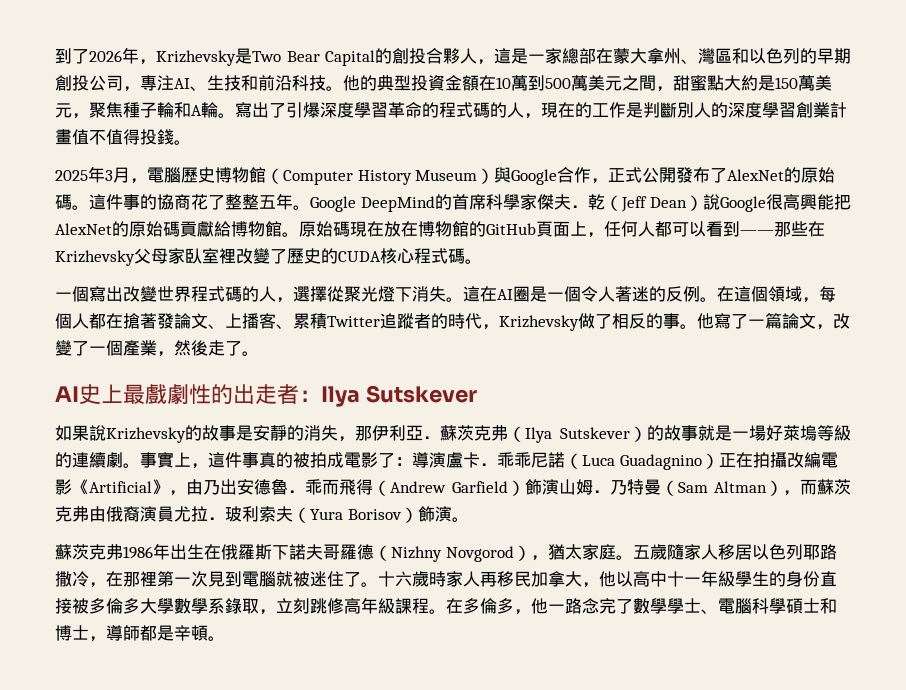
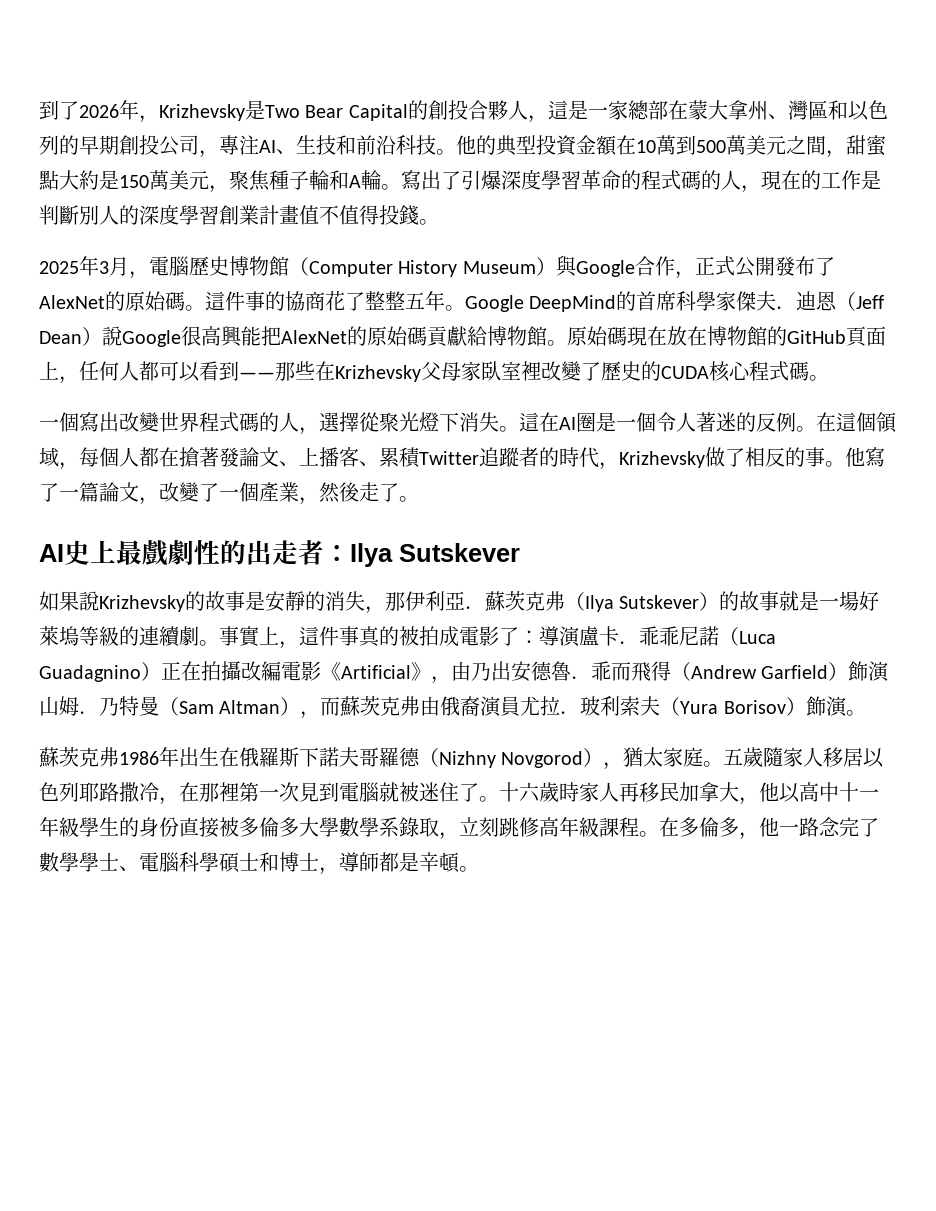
[588,194,605,210] 乾 -> [796,291,838,311] 迪恩

